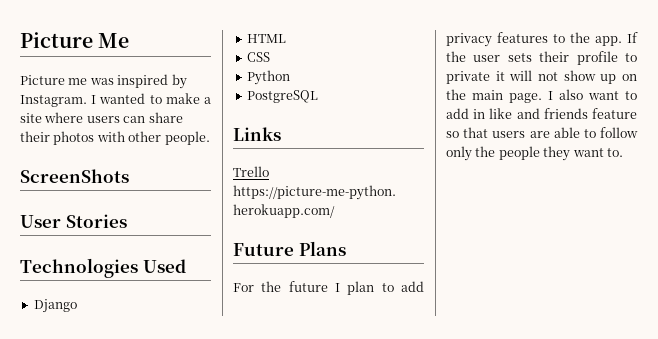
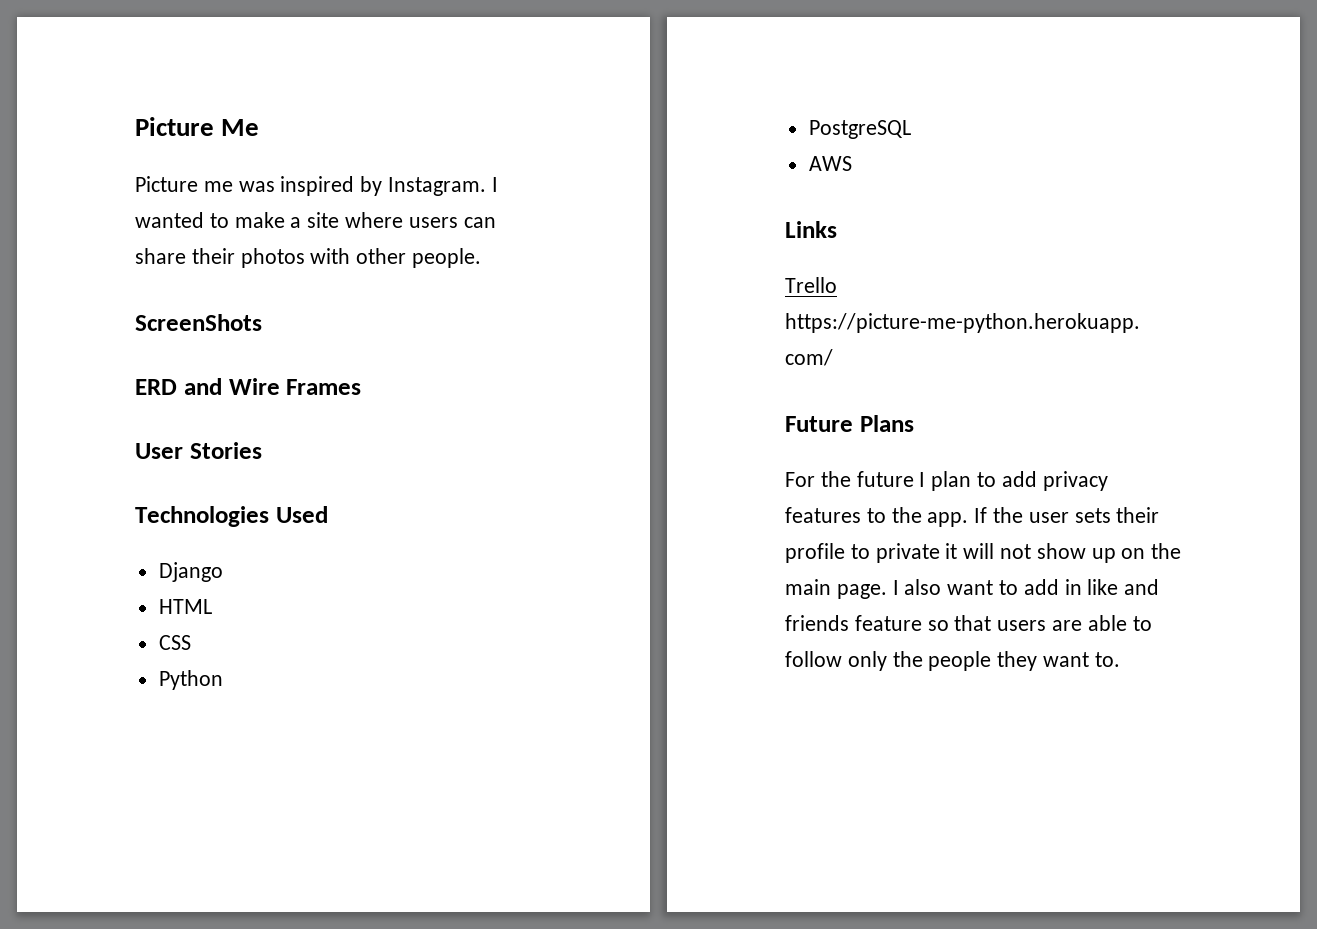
(129, 176) none -> [135,378,362,395] // ERD and Wire Frames
(318, 96) none -> [808,156,852,171] // AWS

